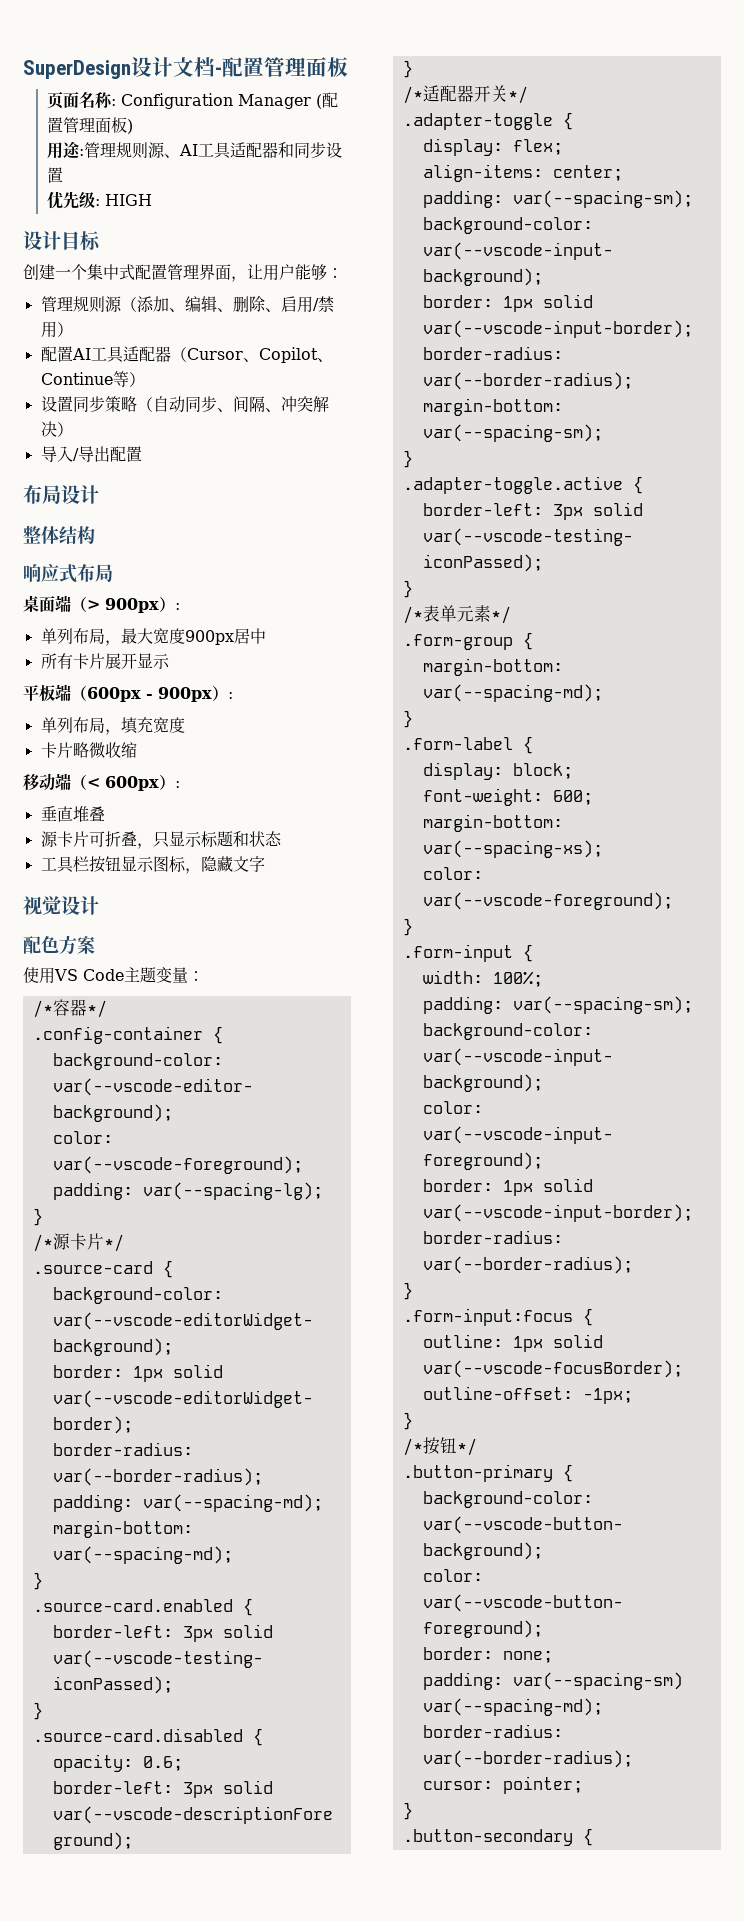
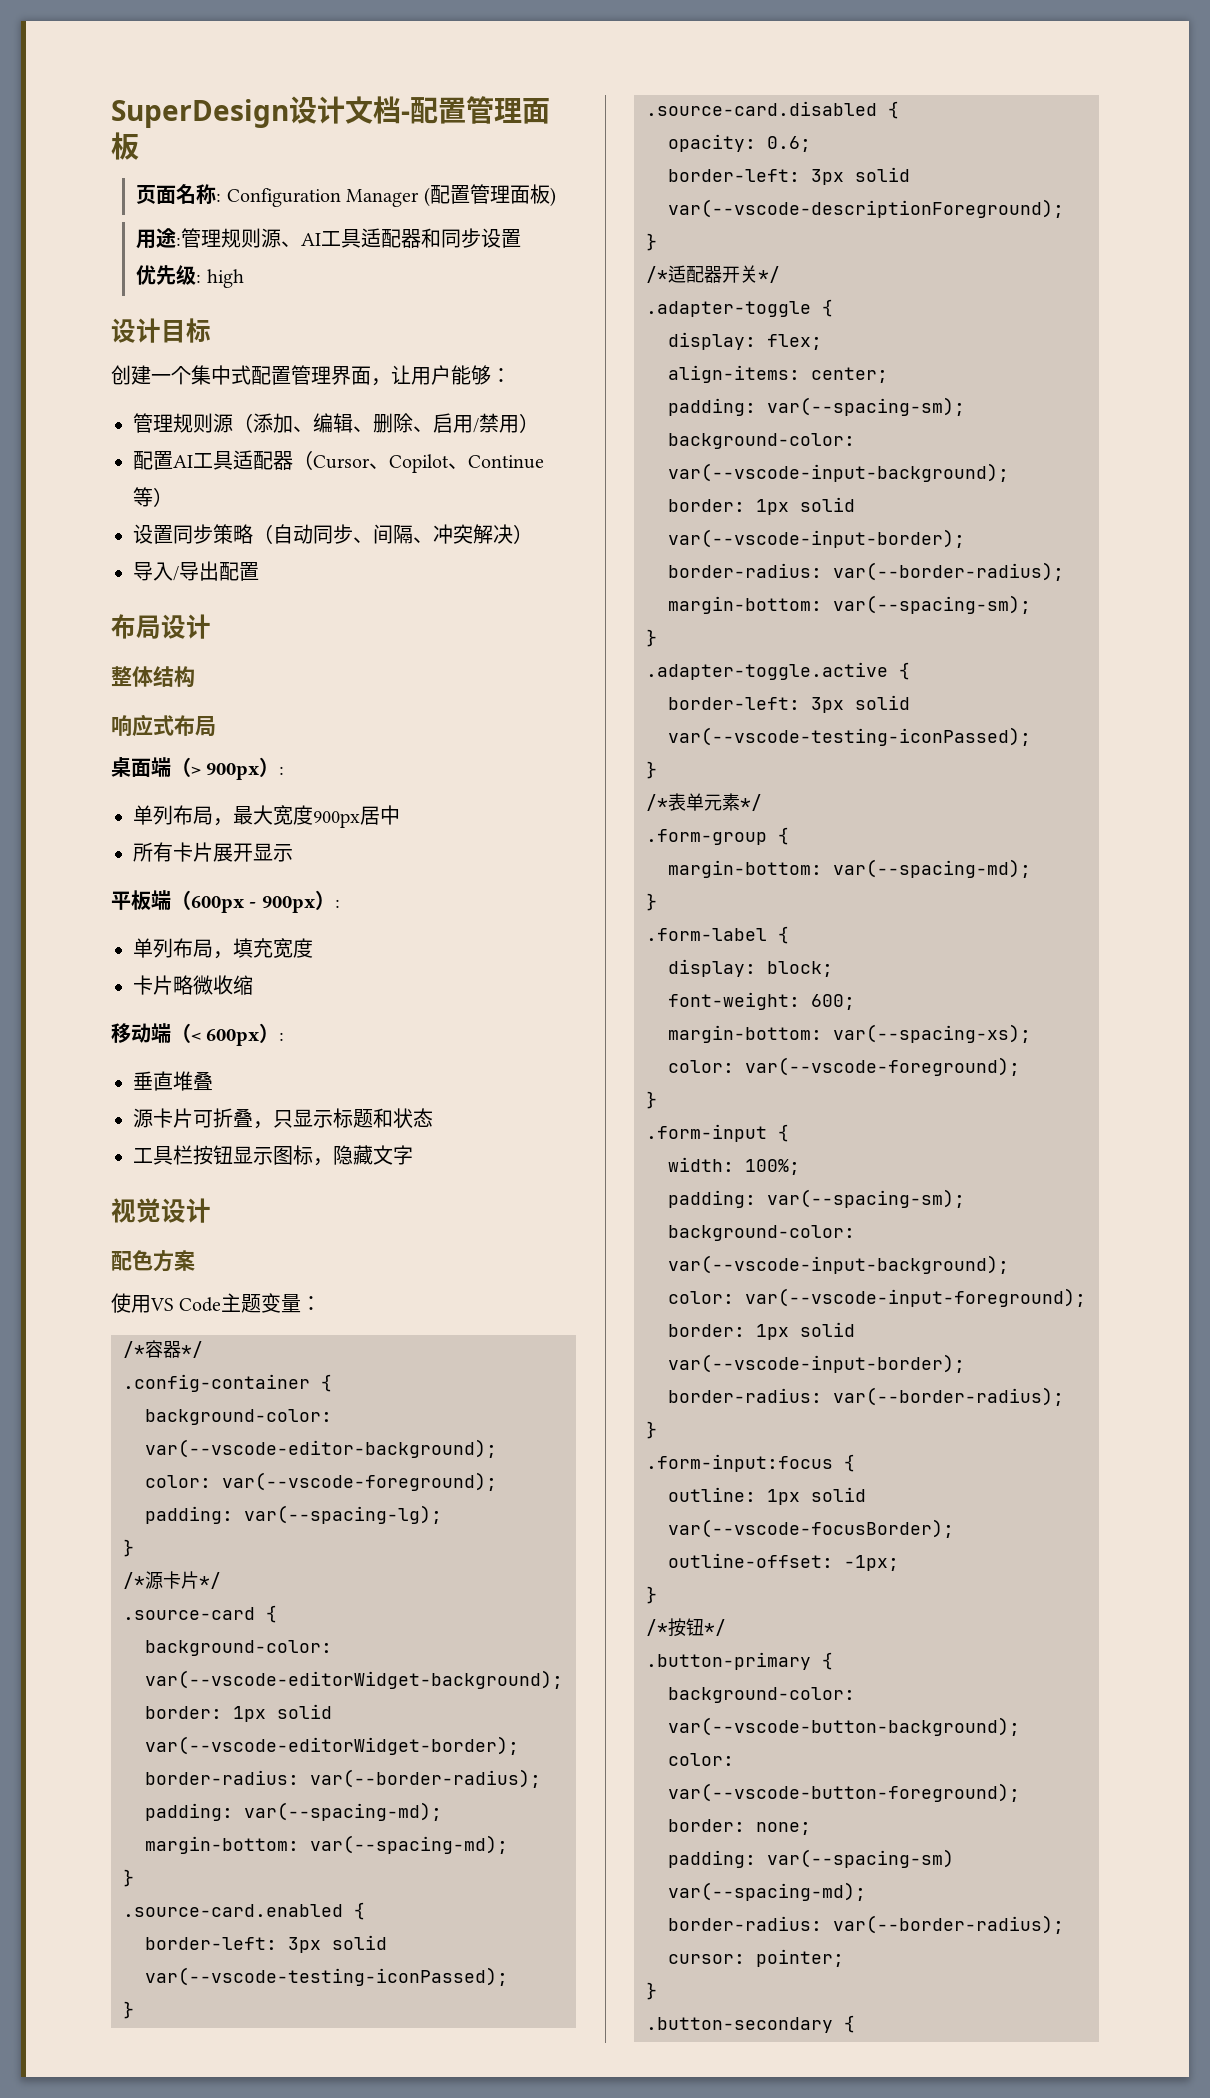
[104,194,152,206] HIGH -> [206,269,244,288] high

